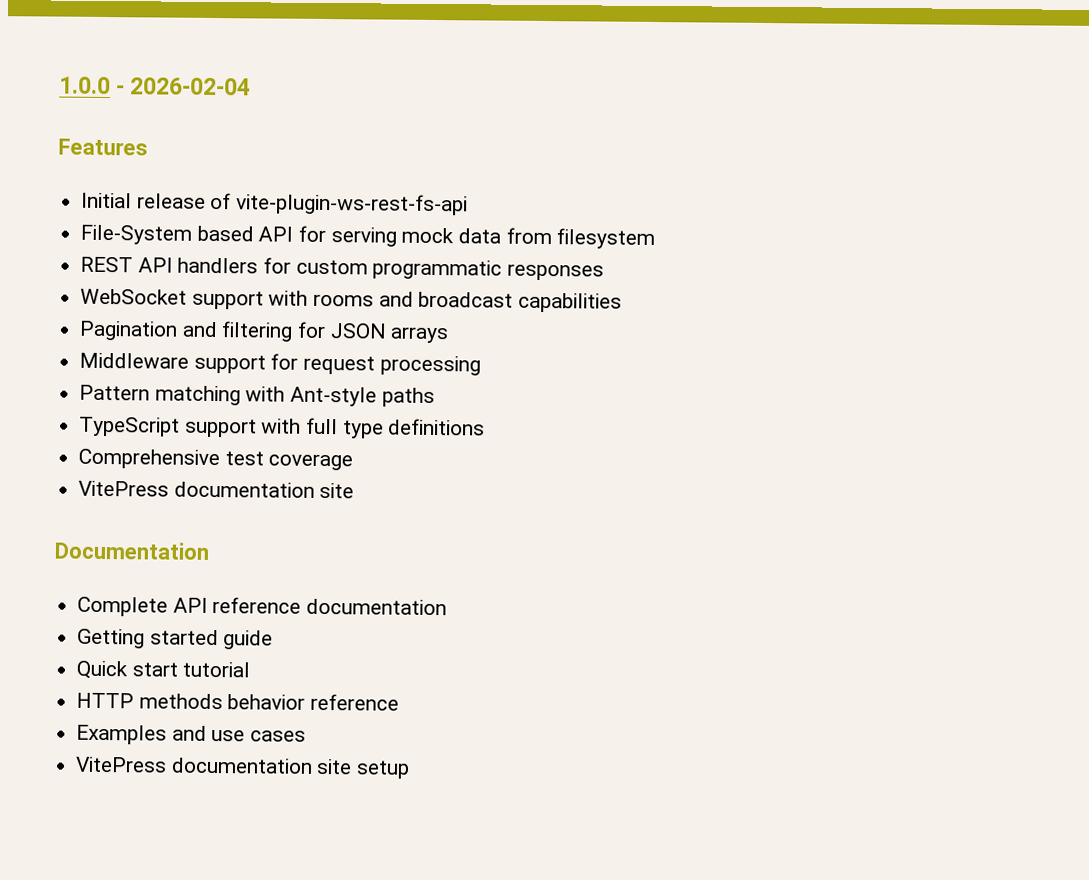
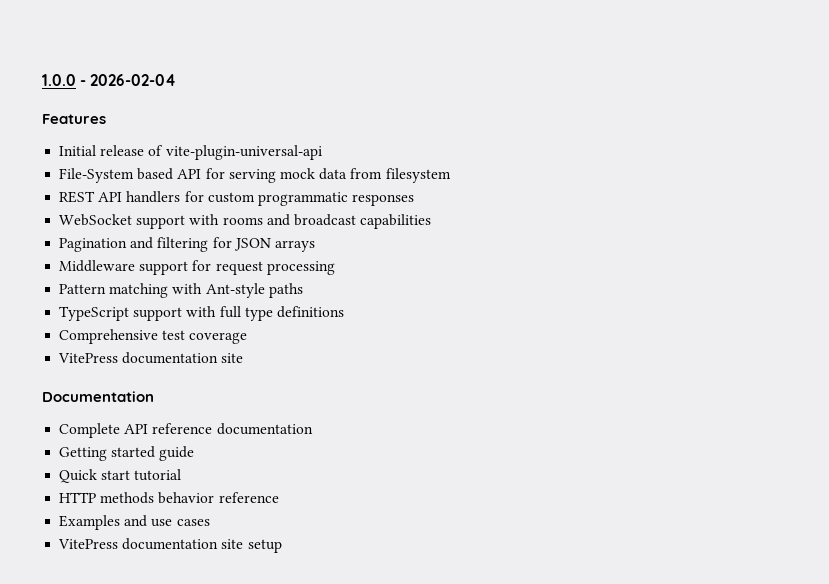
[236,193,469,216] vite-plugin-ws-rest-fs-api -> [165,145,322,160] vite-plugin-universal-api

